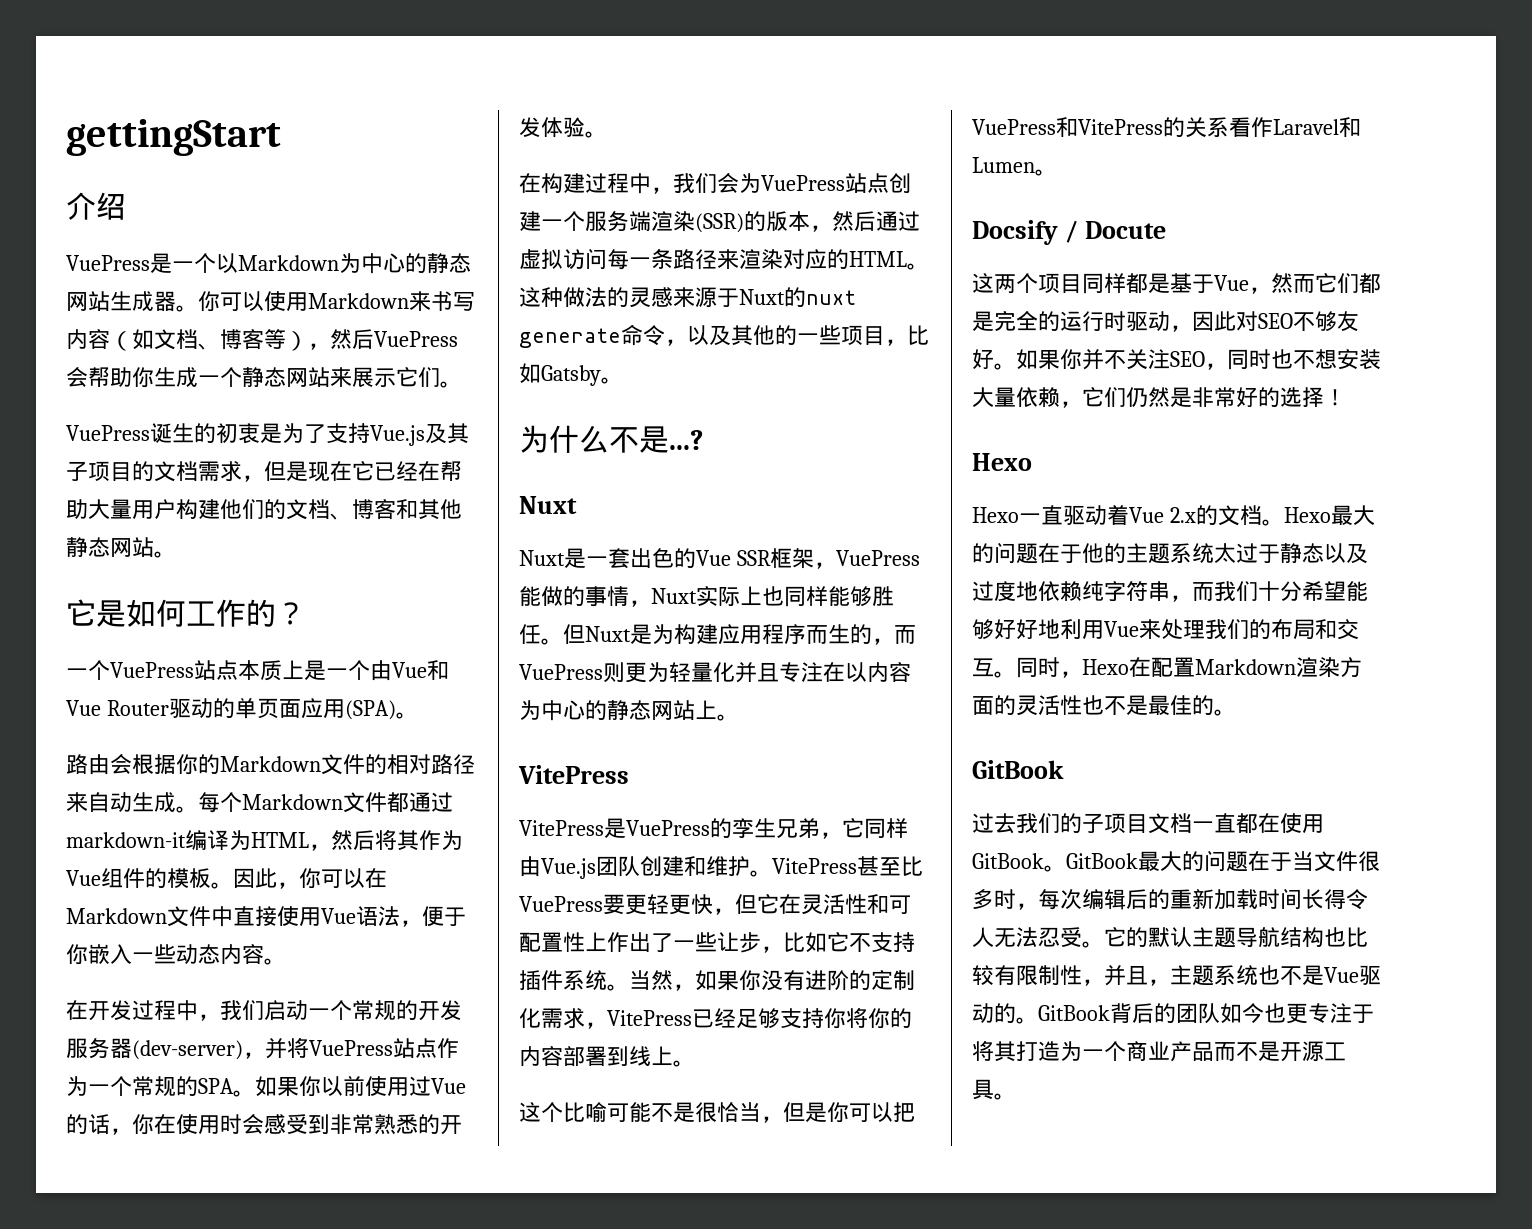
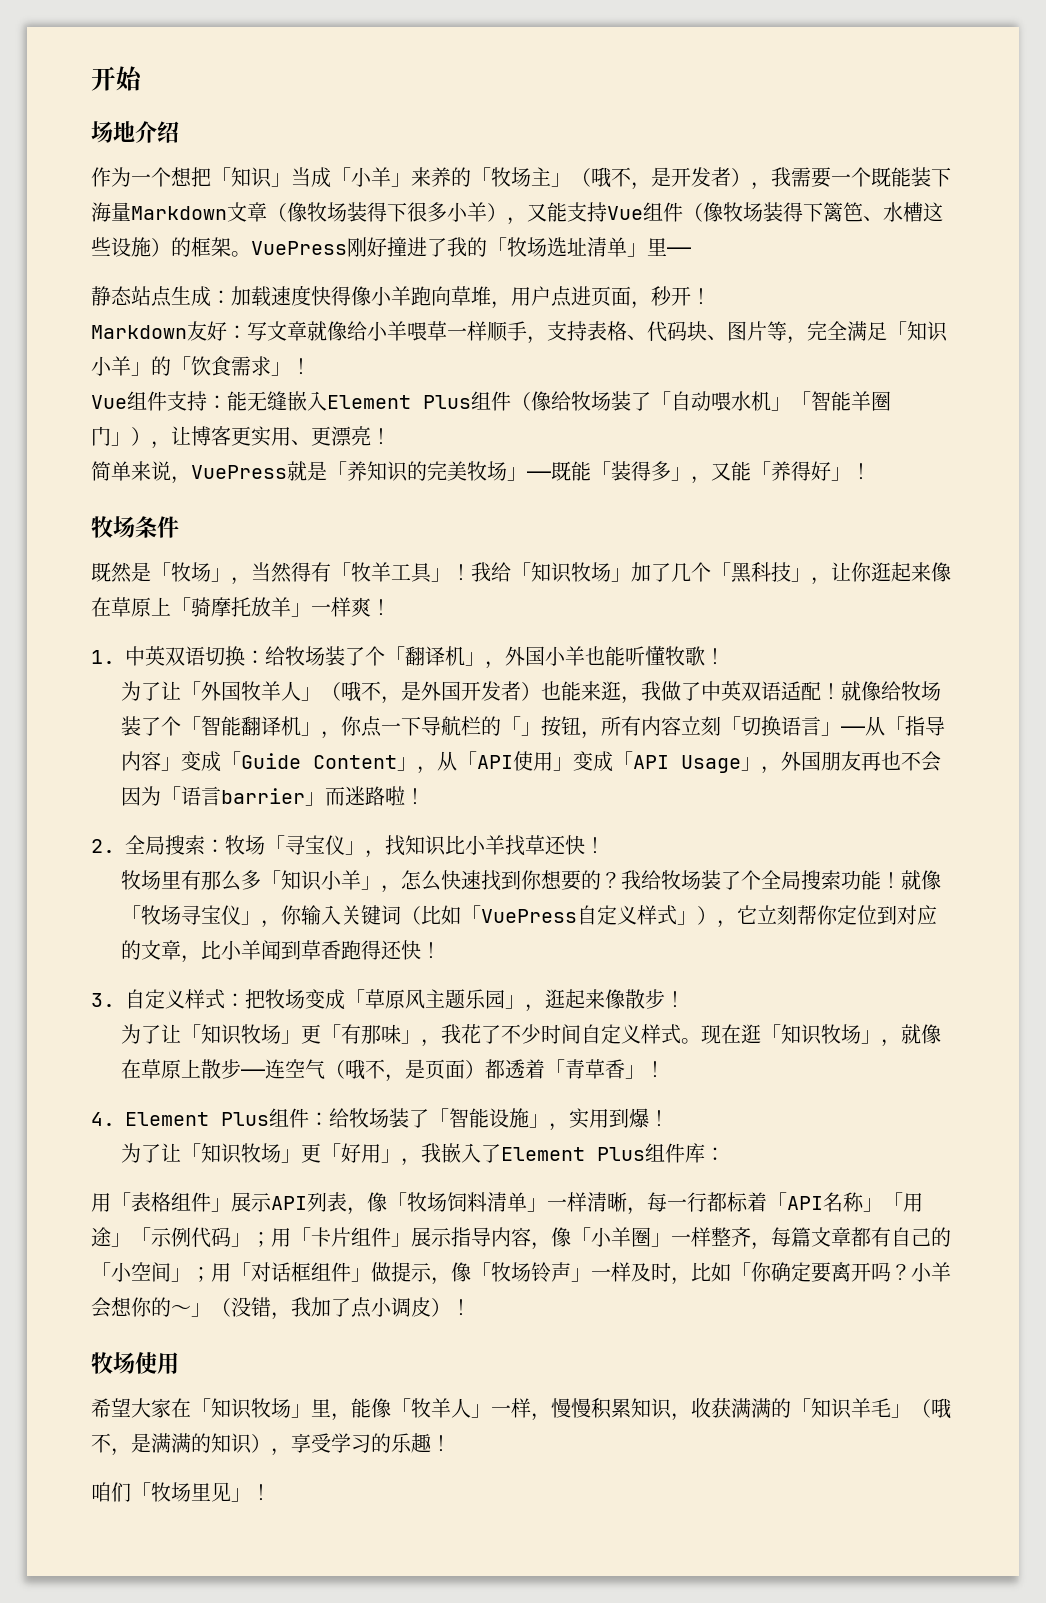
[66,119,281,156] gettingStart // -> [91,66,143,91] [91,121,135,143] 开始 // 场地
[66,253,471,274] [66,291,475,312] [66,329,458,351] [66,367,462,388] [66,423,469,446] [66,461,462,482] [66,499,462,520] [66,537,176,558] [66,599,306,627] [66,660,449,681] [66,698,418,720] [66,754,475,775] [66,792,453,813] [66,829,463,851] [66,868,387,889] [66,906,466,927] [66,944,286,965] [66,1000,462,1021] [66,1037,459,1060] [66,1075,466,1097] [66,1114,462,1135] [519,117,607,138] [519,173,911,194] [519,211,920,233] [519,248,929,270] [519,287,856,308] [519,324,929,348] [519,363,623,386] [519,425,704,453] [519,496,577,514] [519,548,920,569] [519,586,894,607] [519,624,916,645] [519,662,911,683] [519,700,739,721] [518,765,629,784] [519,818,908,839] [519,856,923,879] [519,894,911,915] [519,932,915,953] [519,970,915,991] [519,1007,912,1029] [519,1046,695,1067] [519,1102,915,1123] [972,117,1361,138] [972,157,1057,176] [972,220,1166,245] [972,273,1381,294] [972,310,1359,332] [972,349,1381,370] [972,387,1346,408] [972,453,1032,471] [972,505,1375,526] [972,542,1368,564] [972,581,1368,602] [972,619,1359,640] [972,657,1362,678] [972,695,1236,716] [972,760,1064,779] [972,813,1324,834] [972,850,1380,872] [972,888,1368,910] [972,927,1368,948] [972,965,1381,986] [972,1003,1374,1024] [972,1040,1346,1062] [972,1079,1016,1100] VuePress是一个以Markdown为中心的静态网站生成器。你可以使用Markdown来书写内容（如文档、博客等），然后VuePress会帮助你生成一个静态网站来展示它们。 // VuePress诞生的初衷是为了支持Vue.js及其子项目的文档需求，但是现在它已经在帮助大量用户构建他们的文档、博客和其他静态网站。 // 它是如何工作的？ // 一个VuePress站点本质上是一个由Vue和Vue Router驱动的单页面应用(SPA)。 // 路由会根据你的Markdown文件的相对路径来自动生成。每个Markdown文件都通过markdown-it编译为HTML，然后将其作为Vue组件的模板。因此，你可以在Markdown文件中直接使用Vue语法，便于你嵌入一些动态内容。 // 在开发过程中，我们启动一个常规的开发服务器(dev-server)，并将VuePress站点作为一个常规的SPA。如果你以前使用过Vue的话，你在使用时会感受到非常熟悉的开发体验。 // 在构建过程中，我们会为VuePress站点创建一个服务端渲染(SSR)的版本，然后通过虚拟访问每一条路径来渲染对应的HTML。这种做法的灵感来源于Nuxt的nuxt generate命令，以及其他的一些项目，比如Gatsby。 // 为什么不是...? // Nuxt // Nuxt是一套出色的Vue SSR框架，VuePress能做的事情，Nuxt实际上也同样能够胜任。但Nuxt是为构建应用程序而生的，而VuePress则更为轻量化并且专注在以内容为中心的静态网站上。 // VitePress // VitePress是VuePress的孪生兄弟，它同样由Vue.js团队创建和维护。VitePress甚至比VuePress要更轻更快，但它在灵活性和可配置性上作出了一些让步，比如它不支持插件系统。当然，如果你没有进阶的定制化需求，VitePress已经足够支持你将你的内容部署到线上。 // 这个比喻可能不是很恰当，但是你可以把VuePress和VitePress的关系看作Laravel和Lumen。 // Docsify / Docute // 这两个项目同样都是基于Vue，然而它们都是完全的运行时驱动，因此对SEO不够友好。如果你并不关注SEO，同时也不想安装大量依赖，它们仍然是非常好的选择！ // Hexo // Hexo一直驱动着Vue 2.x的文档。Hexo最大的问题在于他的主题系统太过于静态以及过度地依赖纯字符串，而我们十分希望能够好好地利用Vue来处理我们的布局和交互。同时，Hexo在配置Markdown渲染方面的灵活性也不是最佳的。 // GitBook // 过去我们的子项目文档一直都在使用GitBook。GitBook最大的问题在于当文件很多时，每次编辑后的重新加载时间长得令人无法忍受。它的默认主题导航结构也比较有限制性，并且，主题系统也不是Vue驱动的。GitBook背后的团队如今也更专注于将其打造为一个商业产品而不是开源工具。 -> [91,167,951,190] [91,202,943,225] [91,237,691,257] [91,285,711,309] [91,321,948,344] [91,356,311,376] [91,391,891,411] [91,426,391,449] [91,461,871,484] [91,516,179,538] [91,562,951,585] [91,597,391,617] [91,646,725,669] [120,681,941,704] [120,716,945,739] [120,751,941,774] [120,786,425,806] [91,835,605,858] [120,870,941,893] [120,905,937,928] [120,940,441,963] [91,989,685,1012] [120,1024,941,1047] [120,1059,665,1082] [91,1108,669,1131] [120,1143,725,1166] [91,1192,923,1215] [91,1227,951,1250] [91,1262,951,1285] [91,1297,471,1320] [91,1352,179,1374] [91,1398,952,1421] [91,1433,451,1456] [91,1482,271,1502] 作为一个想把「知识」当成「小羊」来养的「牧场主」（哦不，是开发者），我需要一个既能装下海量Markdown文章（像牧场装得下很多小羊），又能支持Vue组件（像牧场装得下篱笆、水槽这些设施）的框架。VuePress刚好撞进了我的「牧场选址清单」里—— // 静态站点生成：加载速度快得像小羊跑向草堆，用户点进页面，秒开！ // Markdown友好：写文章就像给小羊喂草一样顺手，支持表格、代码块、图片等，完全满足「知识小羊」的「饮食需求」！ // Vue组件支持：能无缝嵌入Element Plus组件（像给牧场装了「自动喂水机」「智能羊圈门」），让博客更实用、更漂亮！ // 简单来说，VuePress就是「养知识的完美牧场」——既能「装得多」，又能「养得好」！ // 牧场条件 // 既然是「牧场」，当然得有「牧羊工具」！我给「知识牧场」加了几个「黑科技」，让你逛起来像在草原上「骑摩托放羊」一样爽！ // 1.中英双语切换：给牧场装了个「翻译机」，外国小羊也能听懂牧歌！ // 为了让「外国牧羊人」（哦不，是外国开发者）也能来逛，我做了中英双语适配！就像给牧场装了个「智能翻译机」，你点一下导航栏的「」按钮，所有内容立刻「切换语言」——从「指导内容」变成「Guide Content」，从「API使用」变成「API Usage」，外国朋友再也不会因为「语言barrier」而迷路啦！ // 2.全局搜索：牧场「寻宝仪」，找知识比小羊找草还快！ // 牧场里有那么多「知识小羊」，怎么快速找到你想要的？我给牧场装了个全局搜索功能！就像「牧场寻宝仪」，你输入关键词（比如「VuePress自定义样式」），它立刻帮你定位到对应的文章，比小羊闻到草香跑得还快！ // 3.自定义样式：把牧场变成「草原风主题乐园」，逛起来像散步！ // 为了让「知识牧场」更「有那味」，我花了不少时间自定义样式。现在逛「知识牧场」，就像在草原上散步——连空气（哦不，是页面）都透着「青草香」！ // 4. Element Plus组件：给牧场装了「智能设施」，实用到爆！ // 为了让「知识牧场」更「好用」，我嵌入了Element Plus组件库： // 用「表格组件」展示API列表，像「牧场饲料清单」一样清晰，每一行都标着「API名称」「用途」「示例代码」；用「卡片组件」展示指导内容，像「小羊圈」一样整齐，每篇文章都有自己的「小空间」；用「对话框组件」做提示，像「牧场铃声」一样及时，比如「你确定要离开吗？小羊会想你的～」（没错，我加了点小调皮）！ // 牧场使用 // 希望大家在「知识牧场」里，能像「牧羊人」一样，慢慢积累知识，收获满满的「知识羊毛」（哦不，是满满的知识），享受学习的乐趣！ // 咱们「牧场里见」！

